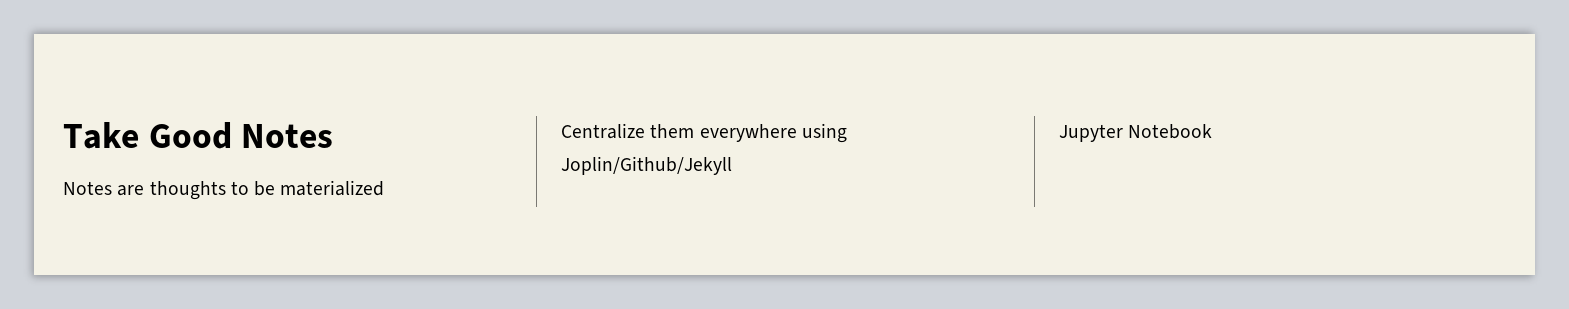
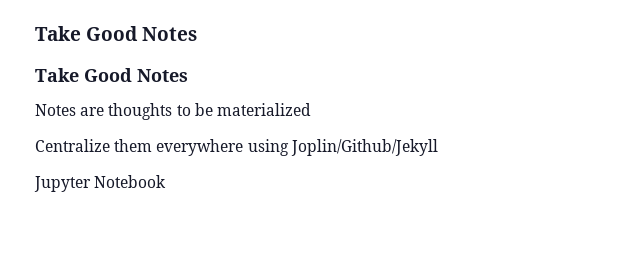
[63,122,334,149] Take Good Notes -> [35,26,198,41] [35,68,188,82] Take Good Notes // Take Good Notes

